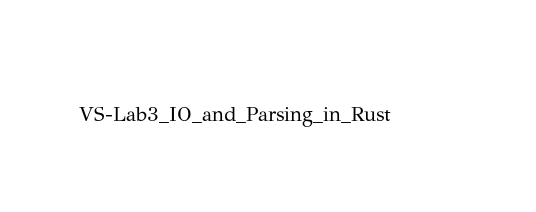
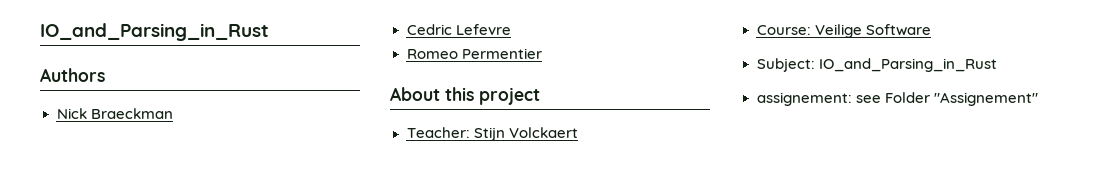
[79,106,391,127] VS-Lab3_IO_and_Parsing_in_Rust -> [40,23,269,41] [40,68,105,82] [56,108,173,119] [406,24,511,35] [406,48,542,59] [390,87,540,105] [406,127,578,141] [756,24,931,38] [756,58,997,72] [756,92,1038,106] IO_and_Parsing_in_Rust // Authors // Nick Braeckman // Cedric Lefevre // Romeo Permentier // About this project // Teacher: Stijn Volckaert // Course: Veilige Software // Subject: IO_and_Parsing_in_Rust // assignement: see Folder "Assignement"

